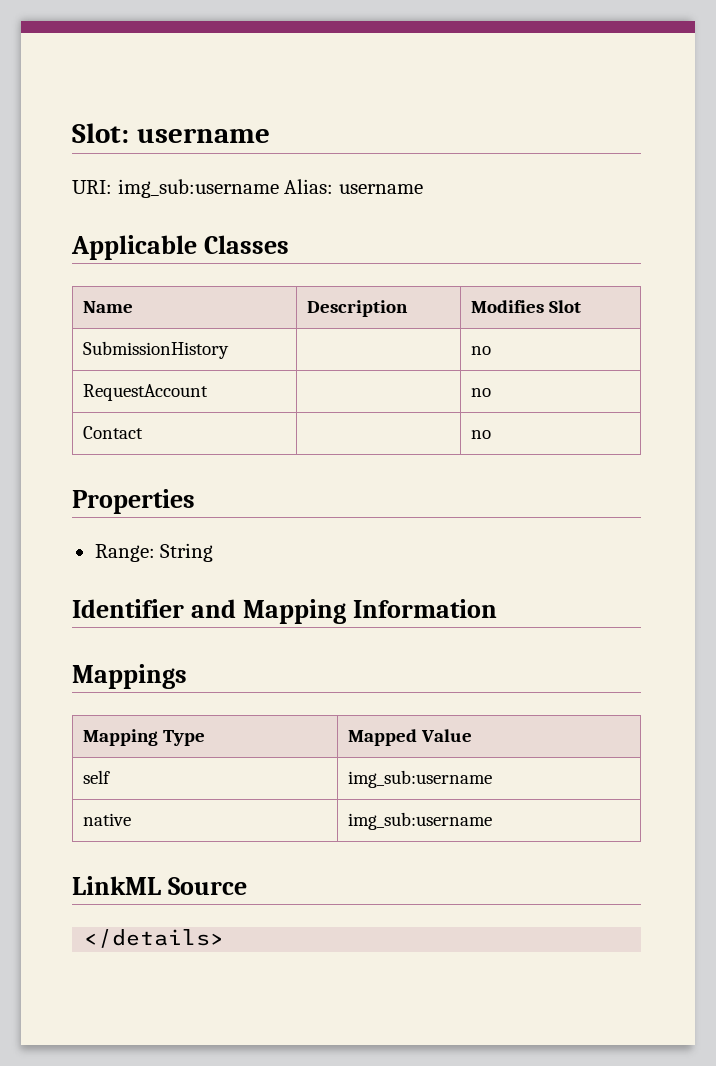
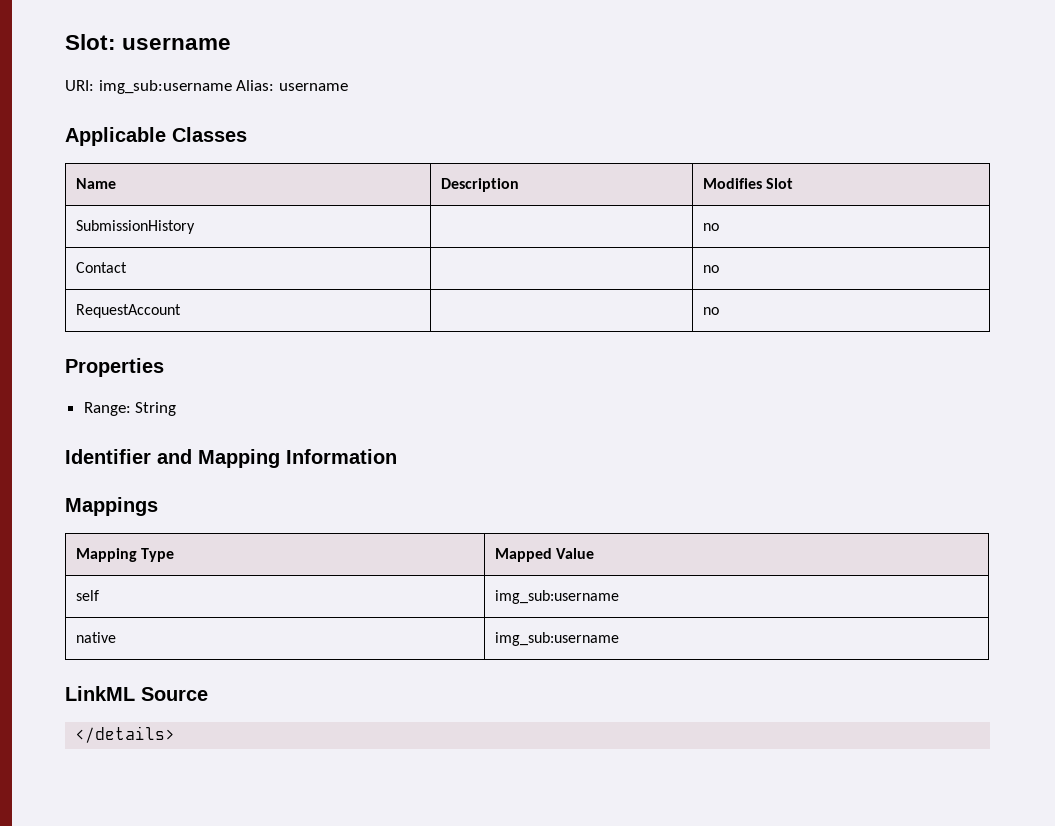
[83,384,209,401] [471,388,492,397] [83,426,144,439] RequestAccount | | no // Contact -> [75,262,127,273] [702,265,719,273] [75,304,181,318] Contact | | no // RequestAccount

